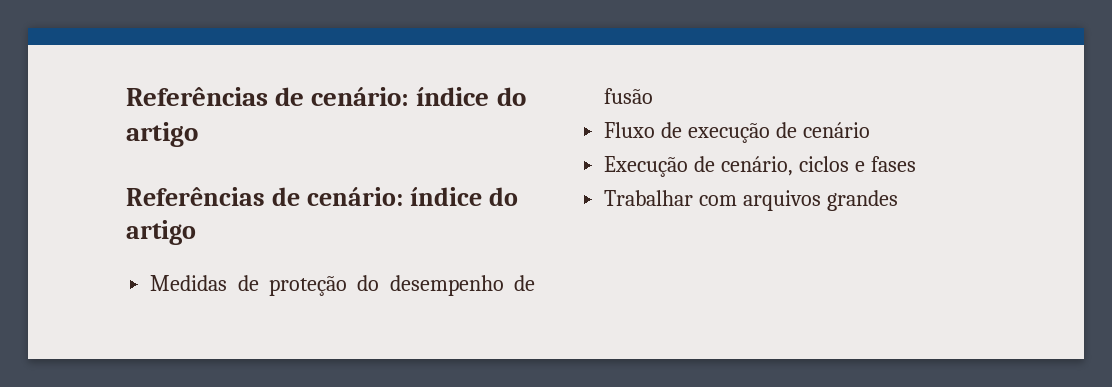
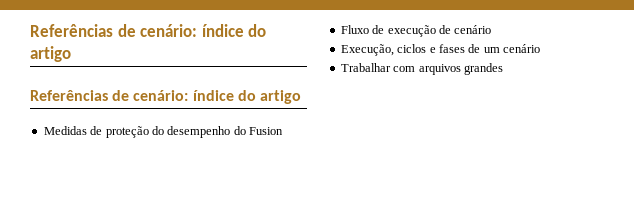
[514,275,535,291] [604,88,654,104] de fusão -> [233,126,283,135] do Fusion
[604,156,794,177] Execução de cenário, -> [340,44,394,56] Execução,
(916, 164) none -> [468,44,540,53] de um cenário

